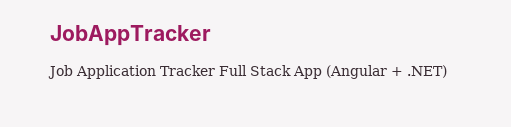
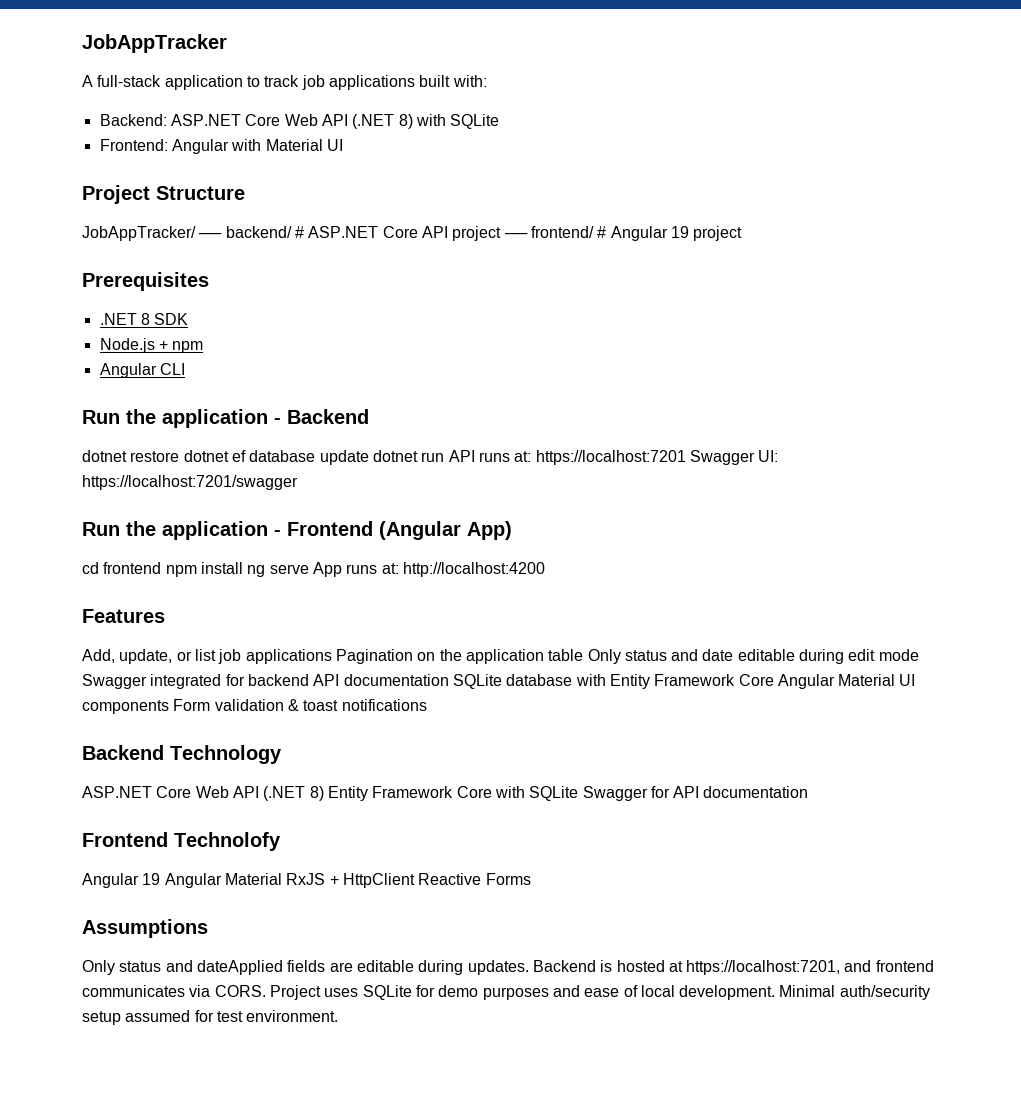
[48,65,447,79] Job Application Tracker Full Stack App (Angular + .NET) -> [82,75,487,90] [99,114,500,129] [99,139,343,154] [82,185,245,204] [82,226,743,241] [82,272,209,291] [99,313,189,325] [99,338,204,353] [99,363,185,378] [82,409,369,428] [82,450,779,465] [82,475,298,490] [82,521,512,540] [82,562,545,577] [82,609,165,623] [82,649,919,664] [82,674,916,689] [82,699,427,714] [82,745,282,764] [82,786,809,801] [82,832,281,851] [82,873,531,888] [82,919,208,938] [82,960,934,975] [82,985,930,1000] [82,1010,339,1025] A full-stack application to track job applications built with: // Backend: ASP.NET Core Web API (.NET 8) with SQLite // Frontend: Angular with Material UI // Project Structure // JobAppTracker/ ── backend/ # ASP.NET Core API project ── frontend/ # Angular 19 project // Prerequisites // .NET 8 SDK // Node.js + npm // Angular CLI // Run the application - Backend // dotnet restore dotnet ef database update dotnet run API runs at: https://localhost:7201 Swagger UI: https://localhost:7201/swagger // Run the application - Frontend (Angular App) // cd frontend npm install ng serve App runs at: http://localhost:4200 // Features // Add, update, or list job applications Pagination on the application table Only status and date editable during edit mode Swagger integrated for backend API documentation SQLite database with Entity Framework Core Angular Material UI components Form validation & toast notifications // Backend Technology // ASP.NET Core Web API (.NET 8) Entity Framework Core with SQLite Swagger for API documentation // Frontend Technolofy // Angular 19 Angular Material RxJS + HttpClient Reactive Forms // Assumptions // Only status and dateApplied fields are editable during updates. Backend is hosted at https://localhost:7201, and frontend communicates via CORS. Project uses SQLite for demo purposes and ease of local development. Minimal auth/security setup assumed for test environment.

